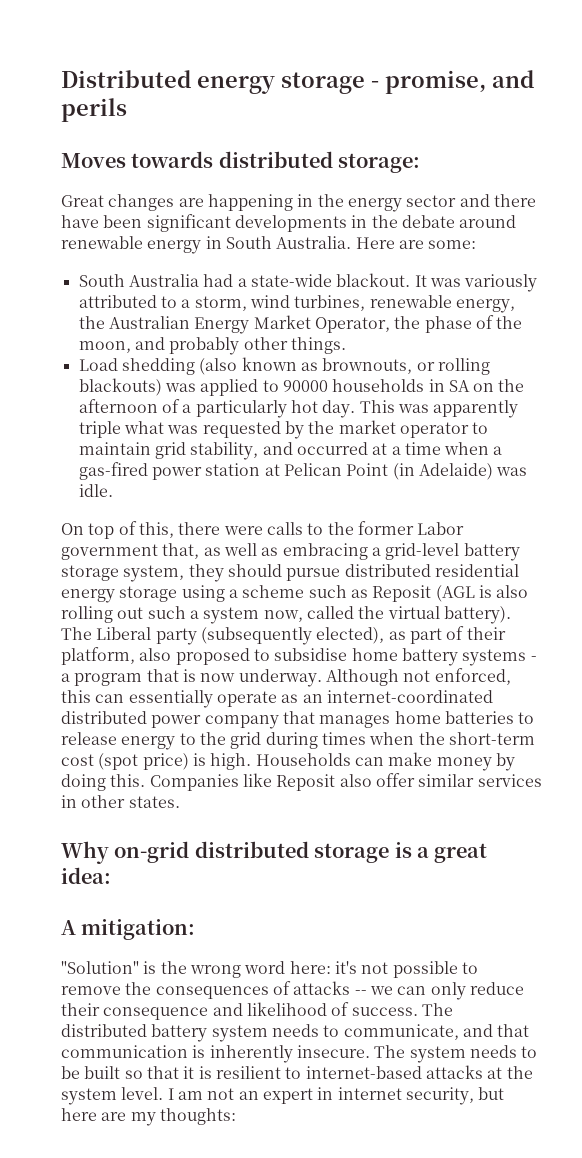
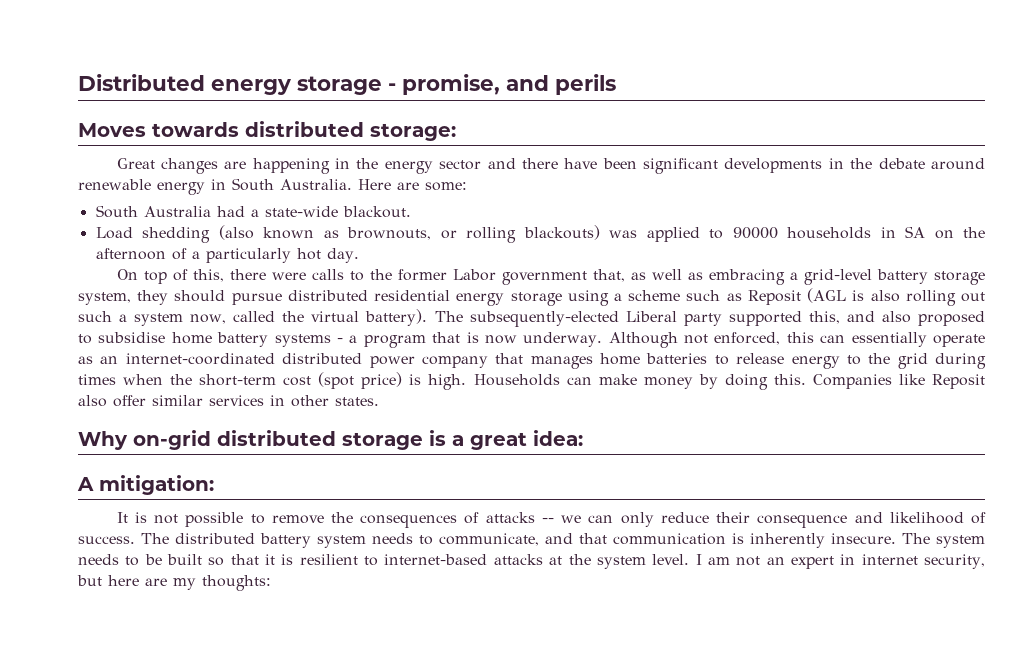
[414,274,538,292] [78,295,515,313] [78,315,523,334] [78,337,346,355] It was variously attributed to a storm, wind turbines, renewable energy, the Australian Energy Market Operator, the phase of the moon, and probably other things. -> (411, 212) none
[359,400,519,418] [78,420,489,439] [78,442,503,460] [78,462,528,480] [78,484,113,497] This was apparently triple what was requested by the market operator to maintain grid stability, and occurred at a time when a gas-fired power station at Pelican Point (in Adelaide) was idle. -> (359, 255) none
(92, 633) none -> [469,311,619,327] subsequently-elected
[200,626,506,645] [61,647,135,665] (subsequently elected), as part of their platform, -> [728,311,875,326] supported this, and
[61,961,357,978] "Solution" is the wrong word here: it's -> [116,512,147,523] It is

